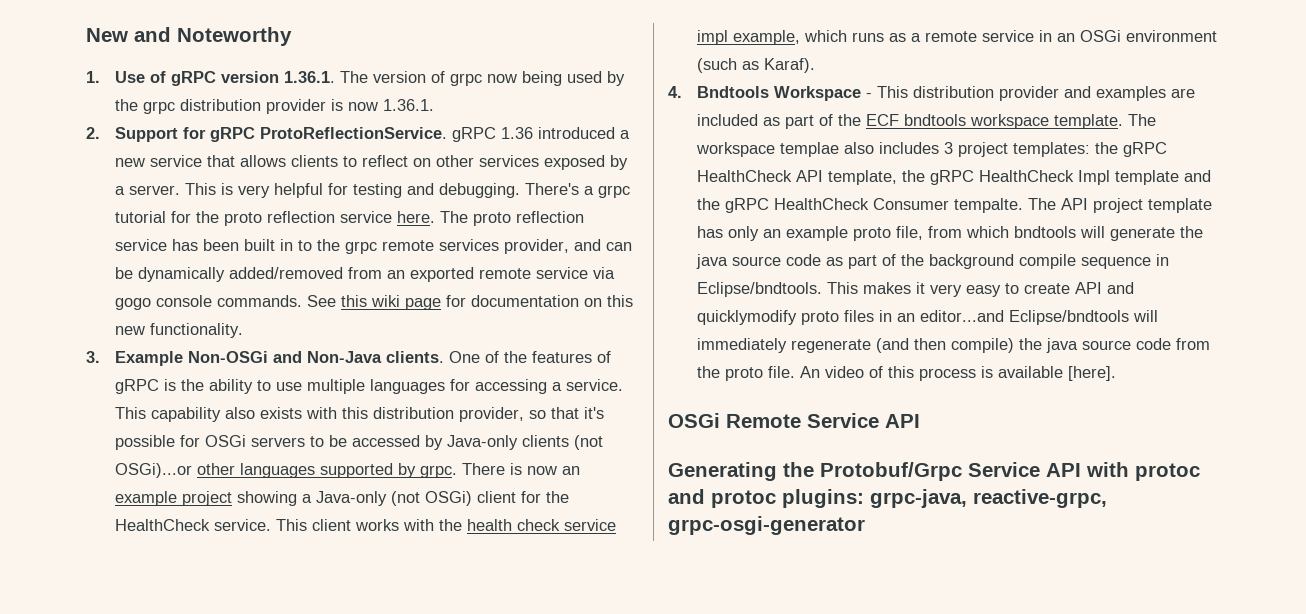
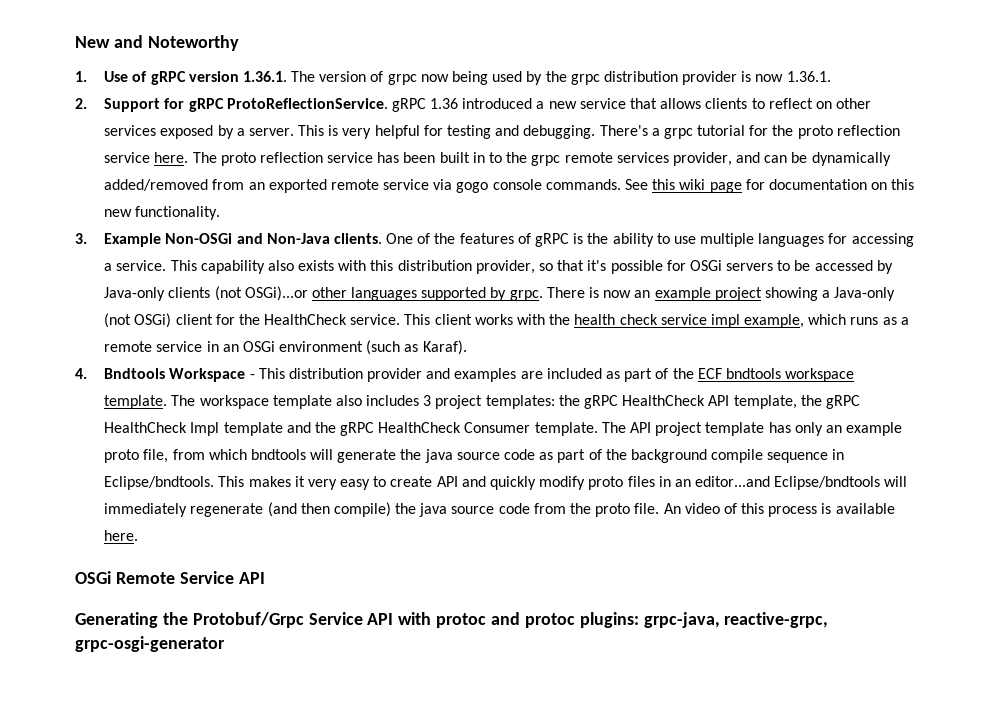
[779,142,839,157] templae -> [272,395,332,409] template
[953,198,1023,213] tempalte. -> [534,422,598,436] template.
[696,310,797,325] quicklymodify -> [489,476,586,490] quickly modify
[1067,366,1116,381] [here]. -> [104,530,139,541] here.

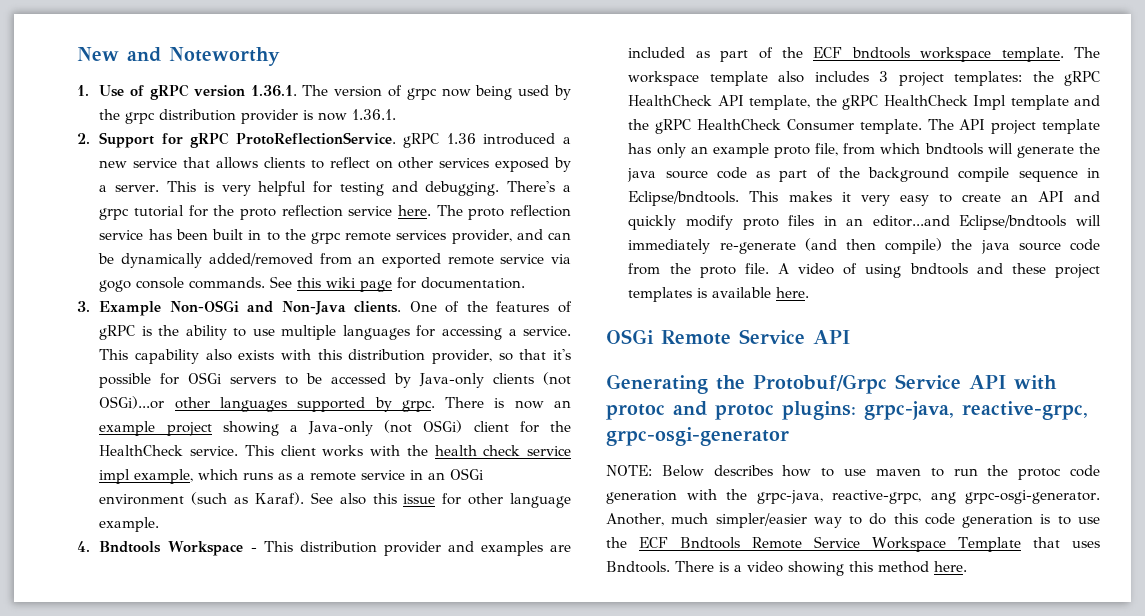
[768,179,915,190] [104,206,221,220] documentation on this new functionality. -> [421,277,526,289] documentation.
(467, 347) none -> [310,492,571,508] [99,517,160,532] See also this issue for other language example.
(433, 481) none -> [1010,194,1028,202] an
[190,503,264,517] regenerate -> [719,242,796,254] re-generate
[663,503,681,514] An -> [778,263,790,274] A
[741,503,818,517] this process -> [865,263,1100,278] [628,287,693,302] using bndtools and these project templates
(225, 644) none -> [606,465,1100,480] [606,489,1101,504] [606,513,1100,528] [606,536,1100,552] [606,561,967,576] // NOTE: Below describes how to use maven to run the protoc code generation with the grpc-java, reactive-grpc, ang grpc-osgi-generator. Another, much simpler/easier way to do this code generation is to use the ECF Bndtools Remote Service Workspace Template that uses Bndtools. There is a video showing this method here.

